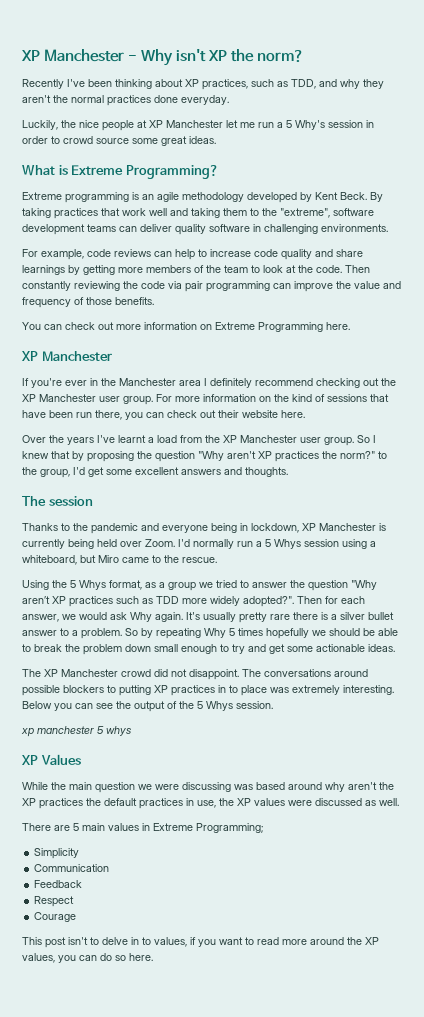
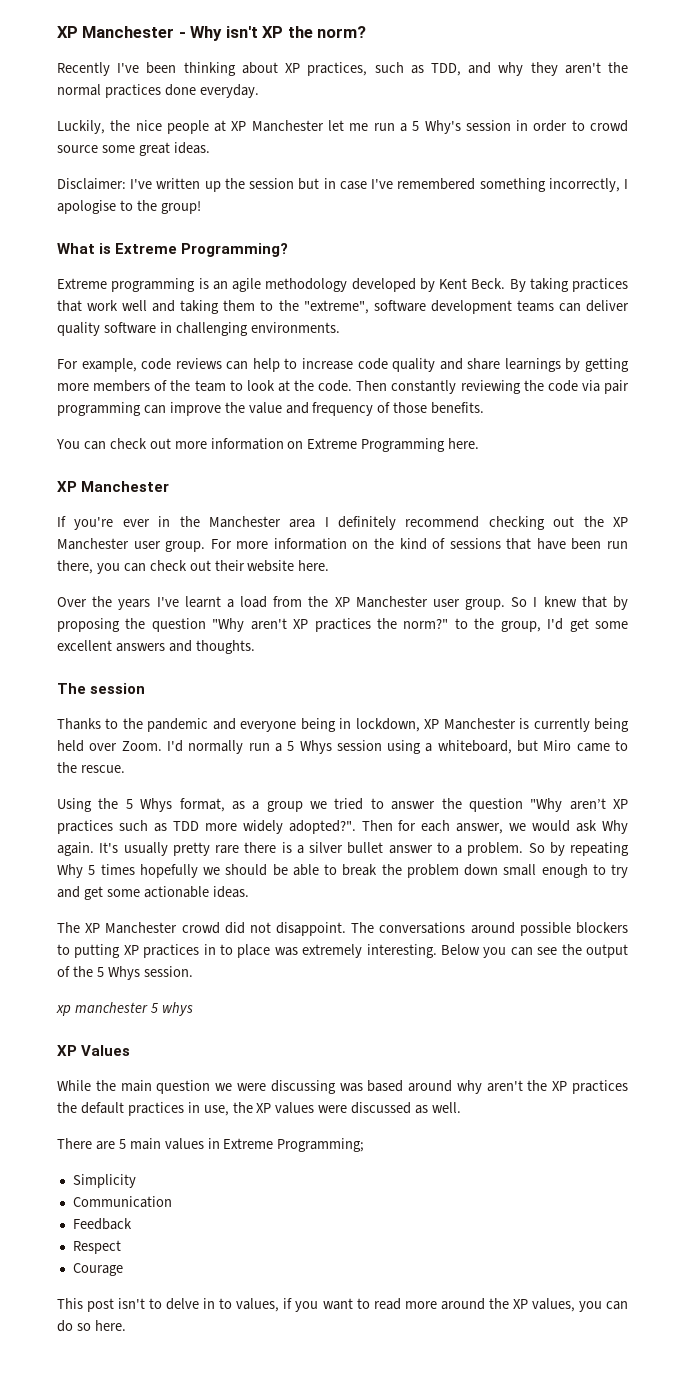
(216, 140) none -> [57,178,628,192] [57,200,201,214] // Disclaimer: I've written up the session but in case I've remembered something incorrectly, I apologise to the group!

